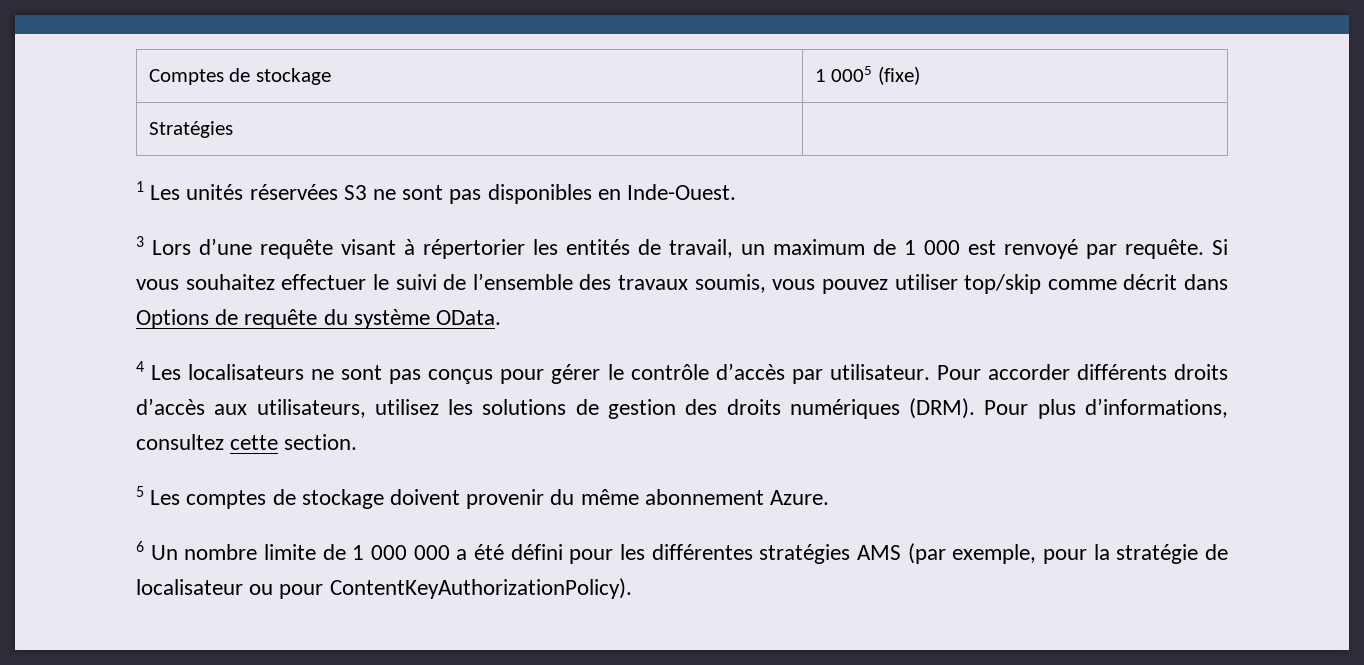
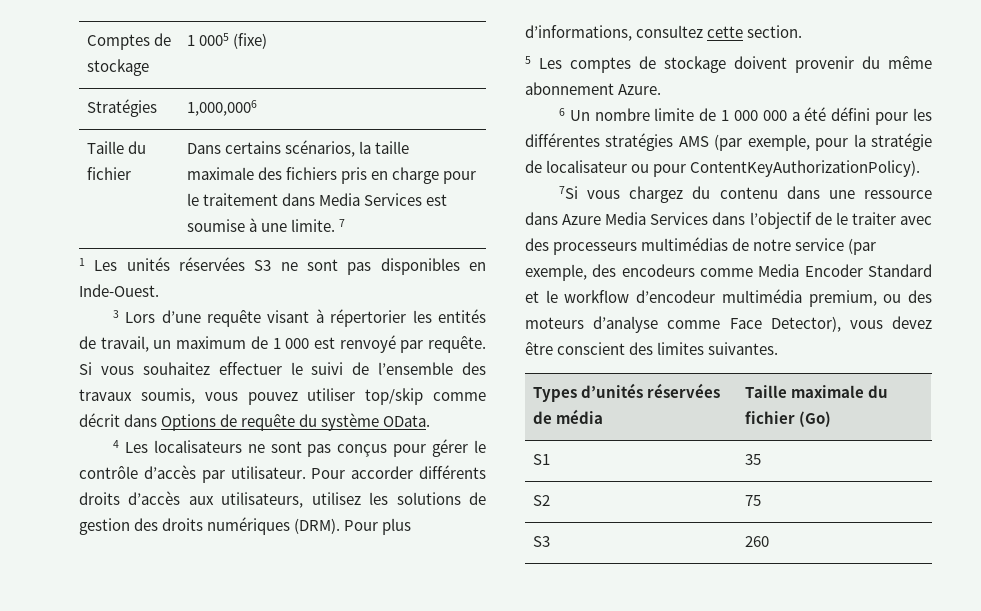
(233, 129) none -> [186,100,257,116] [86,141,146,154] [86,167,131,180] [186,140,409,157] [186,167,477,184] [186,193,448,206] [186,218,345,232] 1,000,0006 // Taille du fichier | Dans certains scénarios, la taille maximale des fichiers pris en charge pour le traitement dans Media Services est soumise à une limite. 7
(632, 588) none -> [558,186,932,203] [525,212,932,229] [525,237,877,255] [525,264,932,281] [525,289,932,307] [525,316,933,333] [525,342,779,355] [532,383,720,402] [532,409,603,424] [744,385,888,398] [744,411,831,427] [532,454,550,465] [744,454,761,465] [532,495,550,506] [744,495,761,506] [532,536,550,547] [744,536,769,547] // 7Si vous chargez du contenu dans une ressource dans Azure Media Services dans l’objectif de le traiter avec des processeurs multimédias de notre service (par exemple, des encodeurs comme Media Encoder Standard et le workflow d’encodeur multimédia premium, ou des moteurs d’analyse comme Face Detector), vous devez être conscient des limites suivantes. // Types d’unités réservées de média | Taille maximale du fichier (Go) // S1 | 35 // S2 | 75 // S3 | 260

